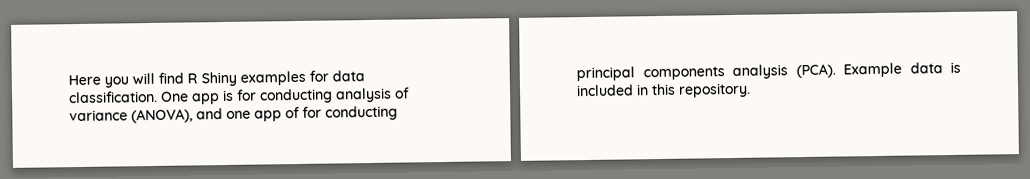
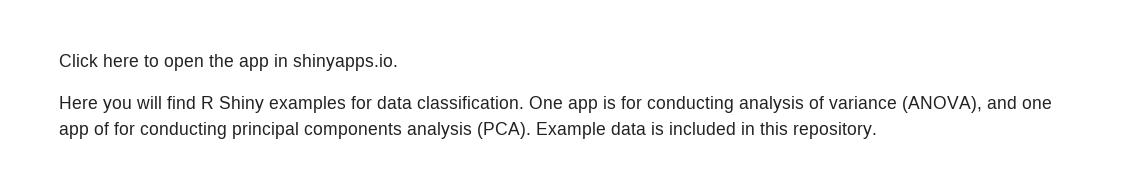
(68, 80) none -> [59,54,398,71] Click here to open the app in shinyapps.io. //

